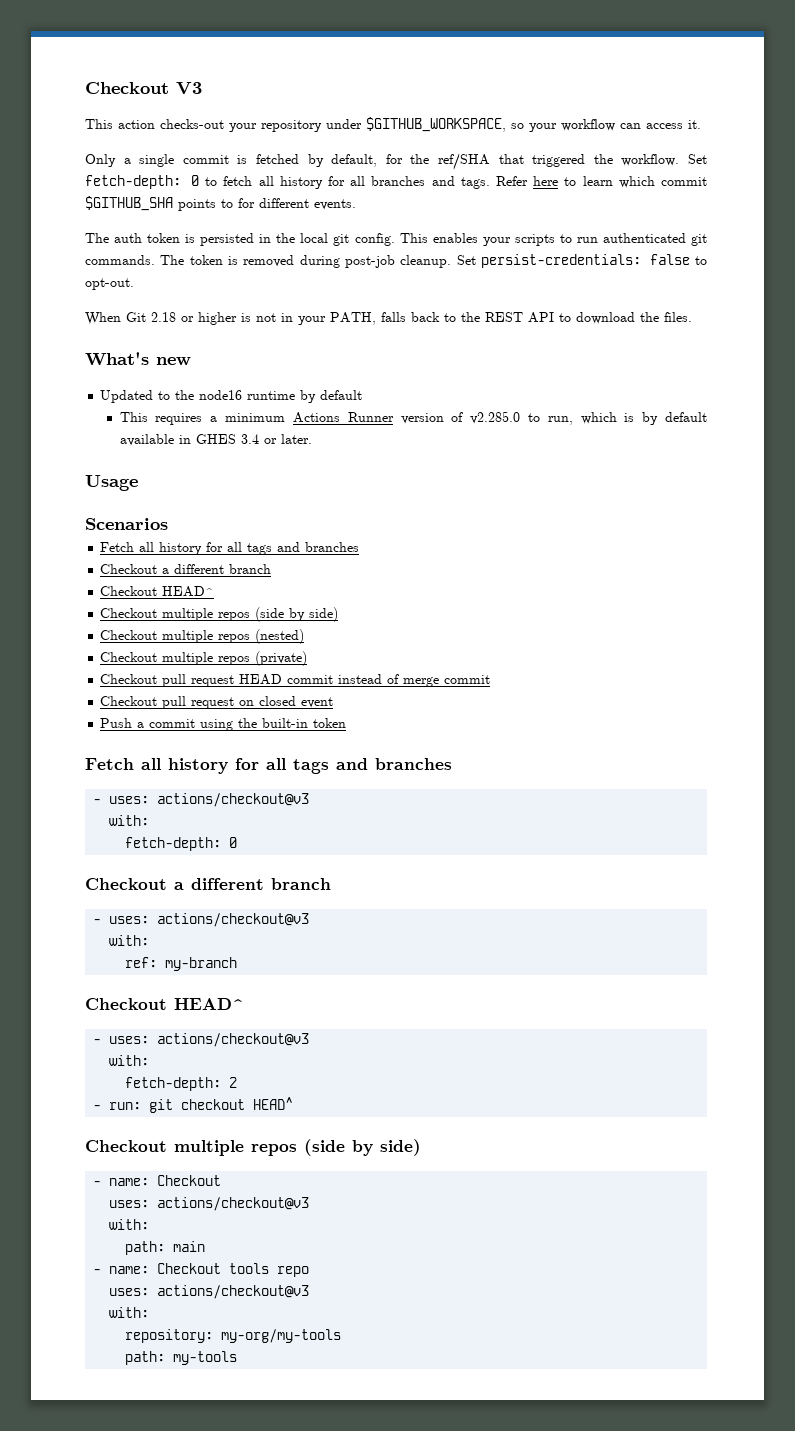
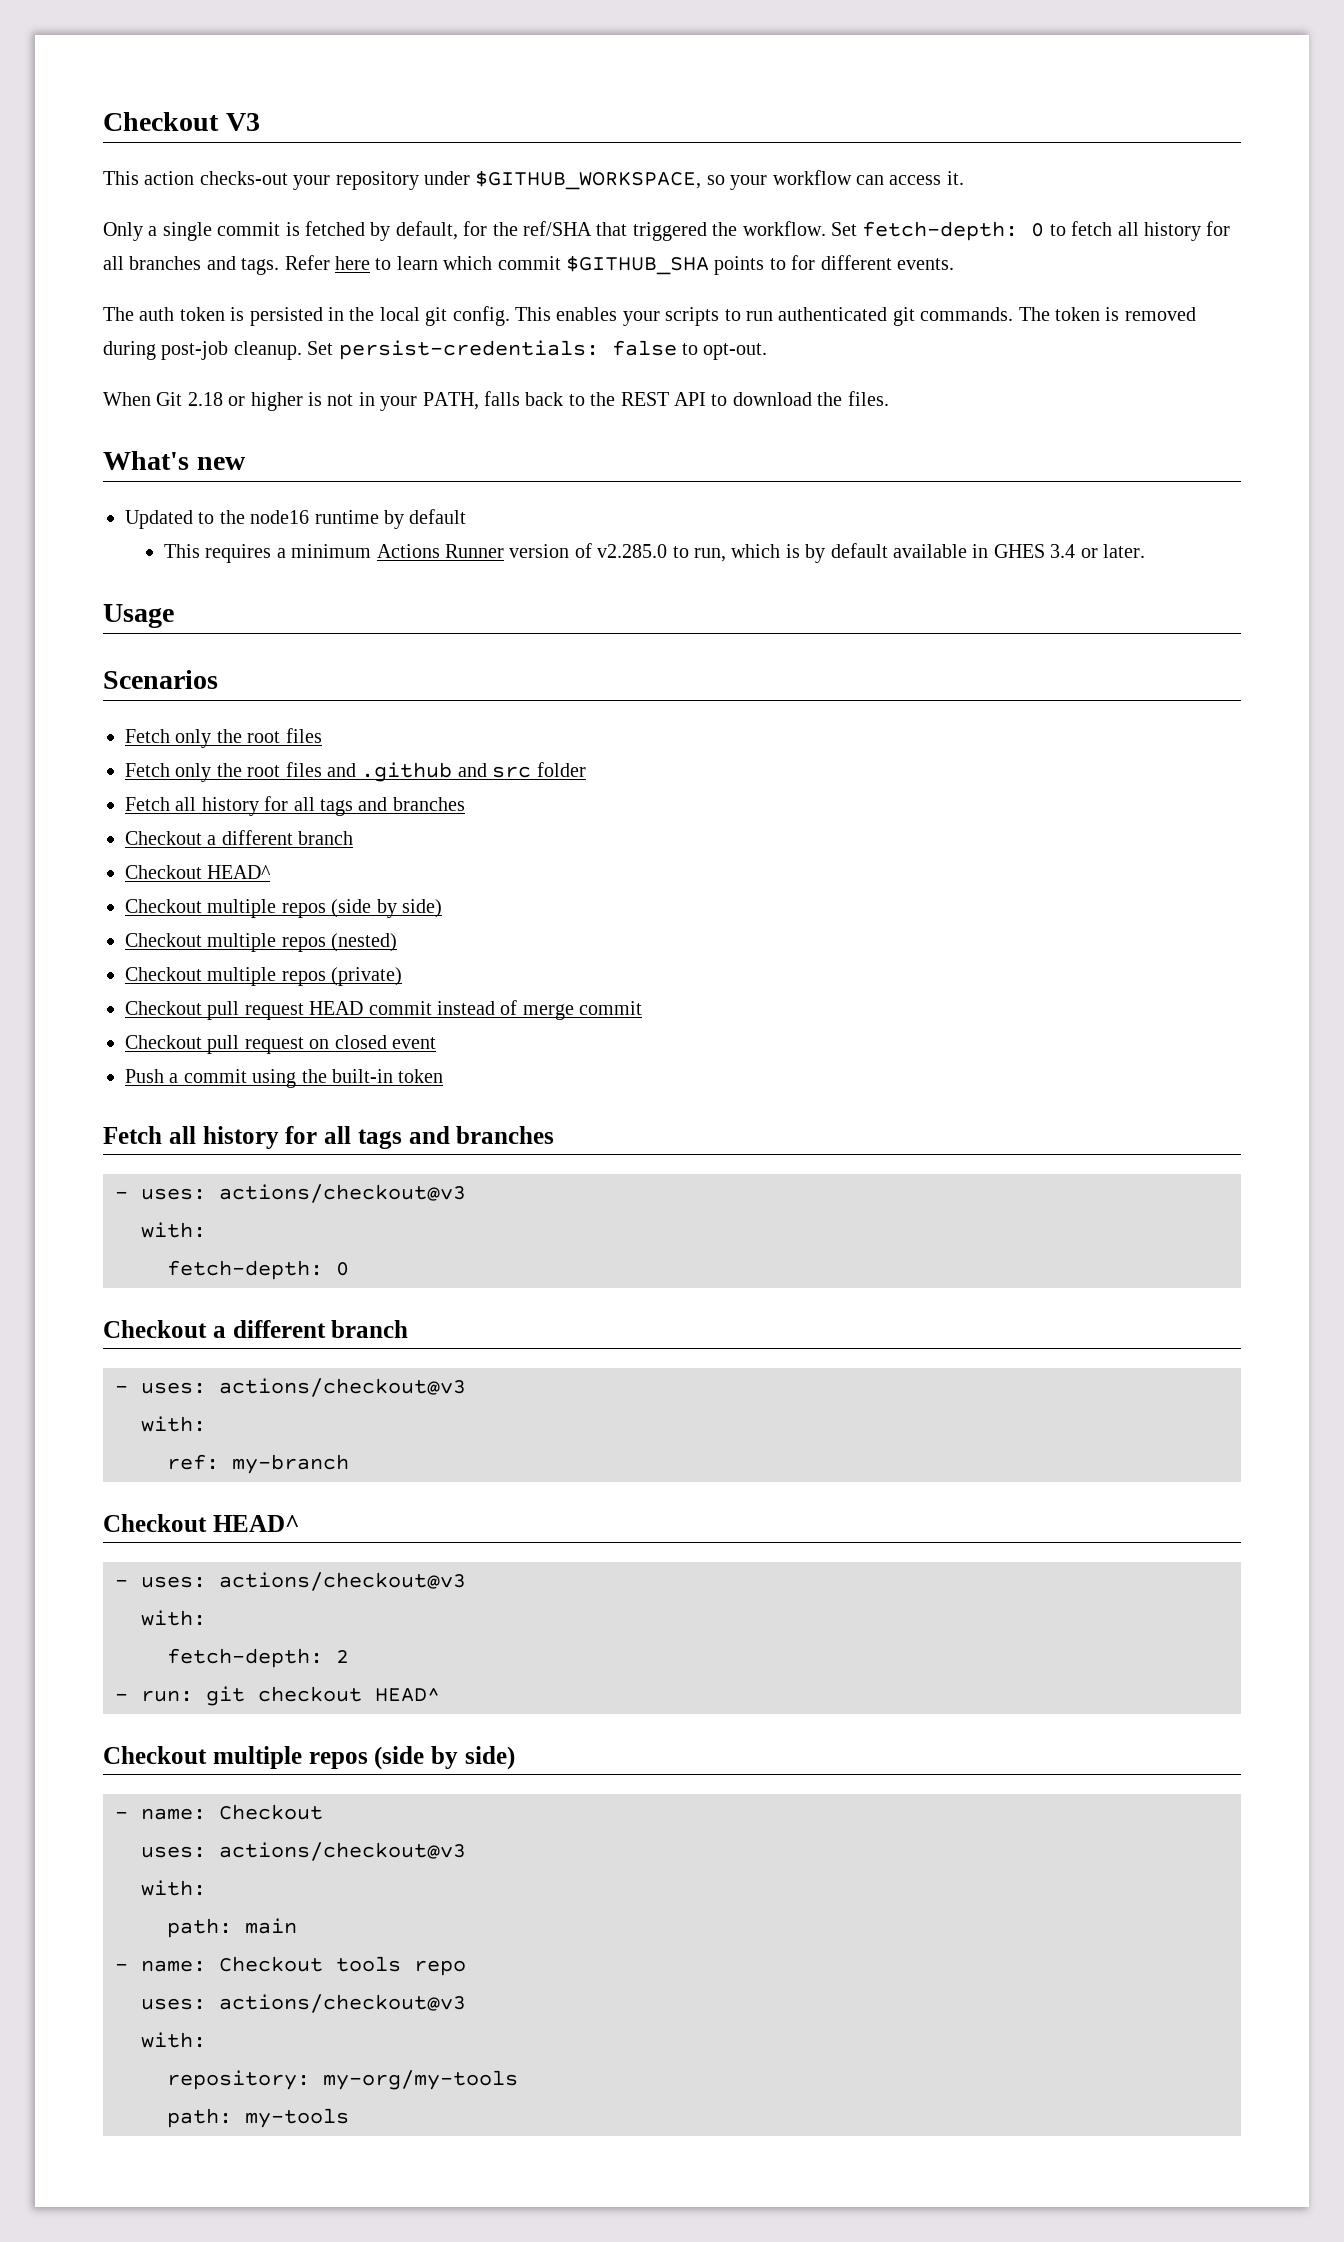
(168, 524) none -> [125,728,322,748] [125,762,586,782] // Fetch only the root files // Fetch only the root files and .github and src folder

